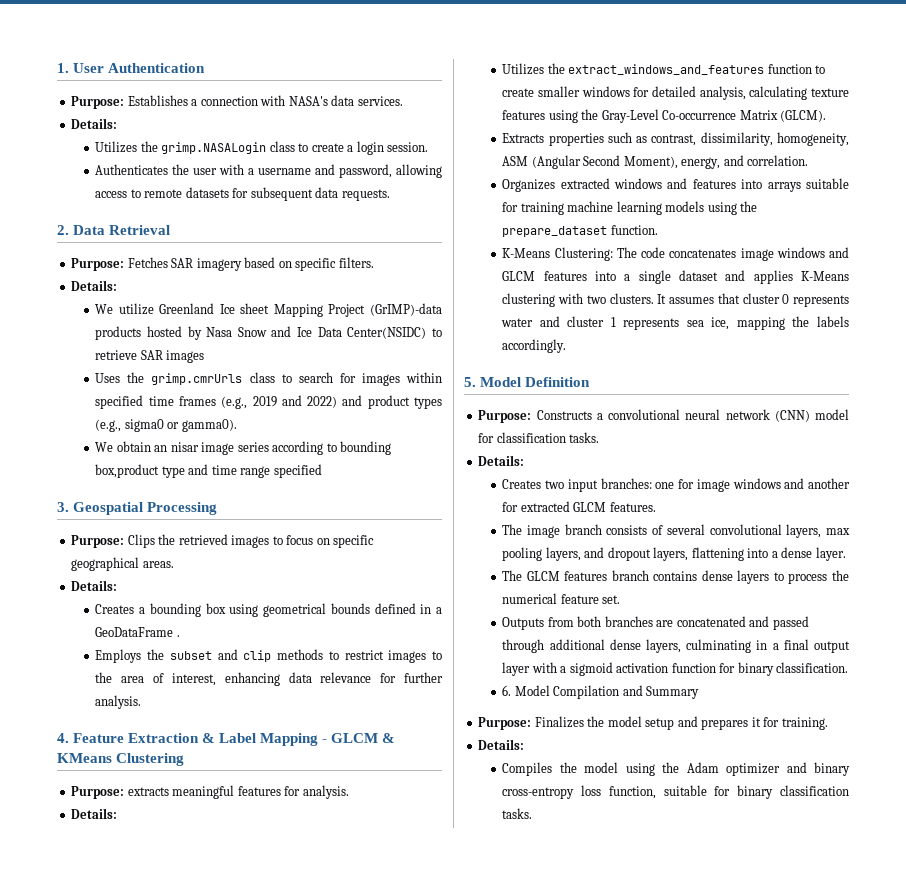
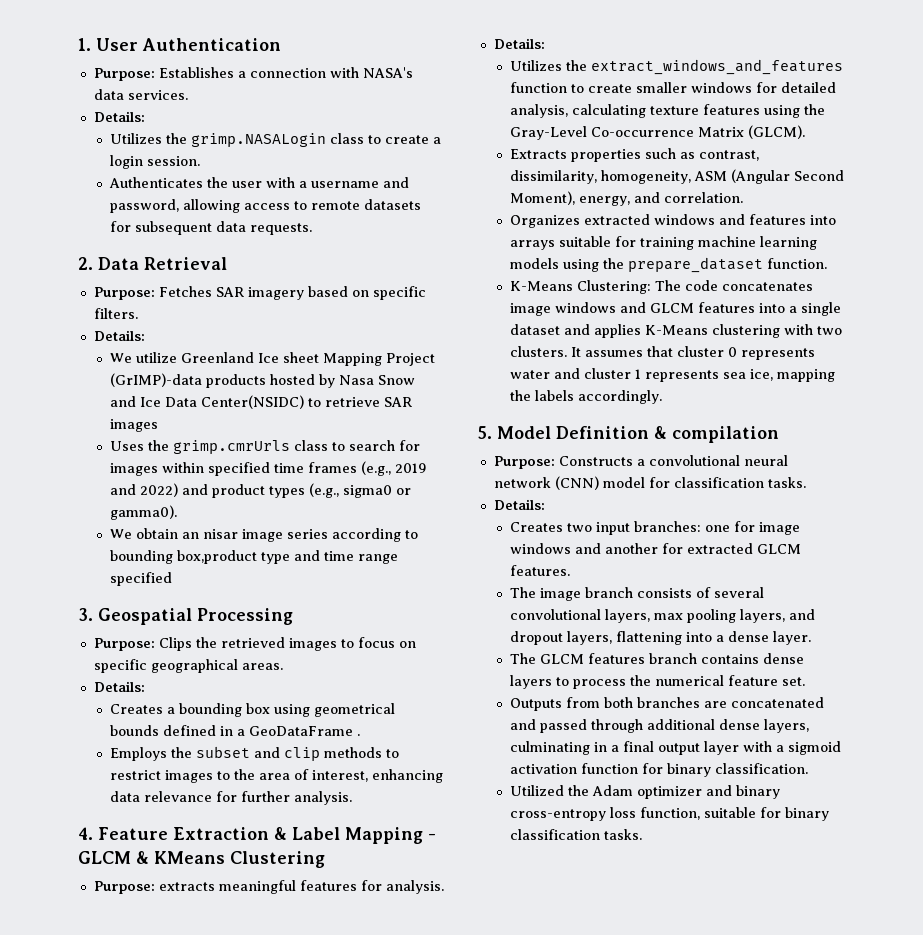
(591, 382) none -> [654,426,779,443] & compilation
[502,685,700,699] [478,716,828,730] [478,739,525,750] [502,762,655,776] 6. Model Compilation and Summary // Purpose: Finalizes the model setup and prepares it for training. // Details: // Compiles the model using -> [510,785,565,796] Utilized

